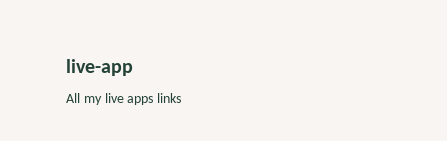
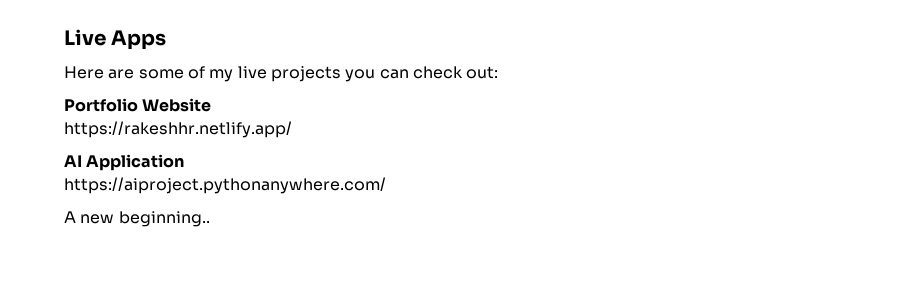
[66,59,133,76] [66,93,182,105] live-app // All my live apps links -> [64,29,167,50] [64,66,499,82] [64,98,212,112] [64,121,292,138] [64,154,185,171] [64,177,386,194] [64,211,210,227] Live Apps // Here are some of my live projects you can check out: // Portfolio Website // https://rakeshhr.netlify.app/ // AI Application // https://aiproject.pythonanywhere.com/ // A new beginning..

